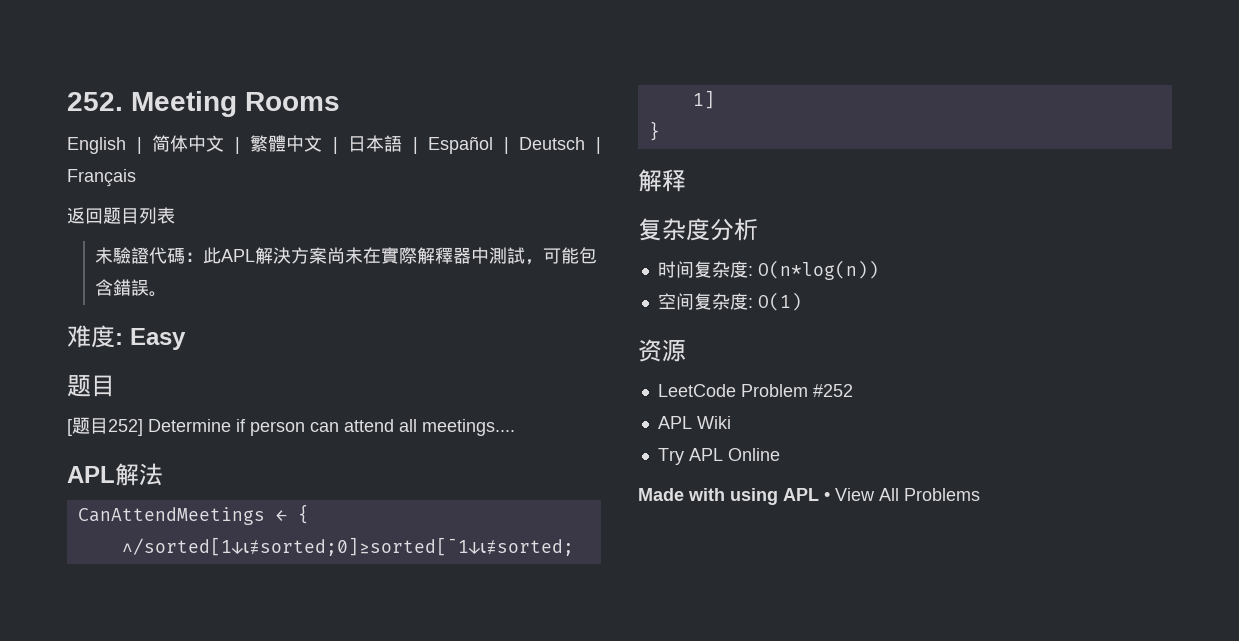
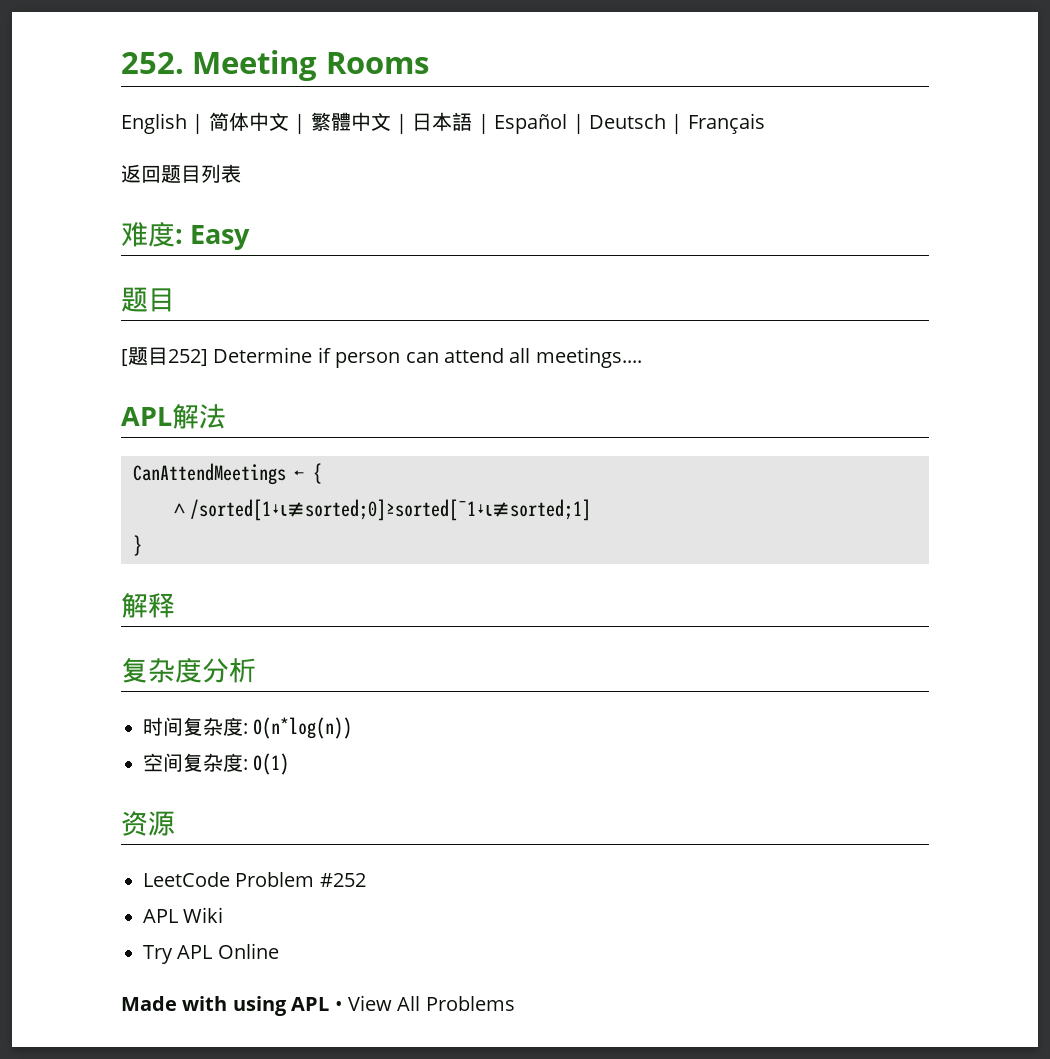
[95,247,598,265] [95,279,168,297] // 未驗證代碼：此APL解決方案尚未在實際解釋器中測試，可能包含錯誤。 -> (241, 173) none

